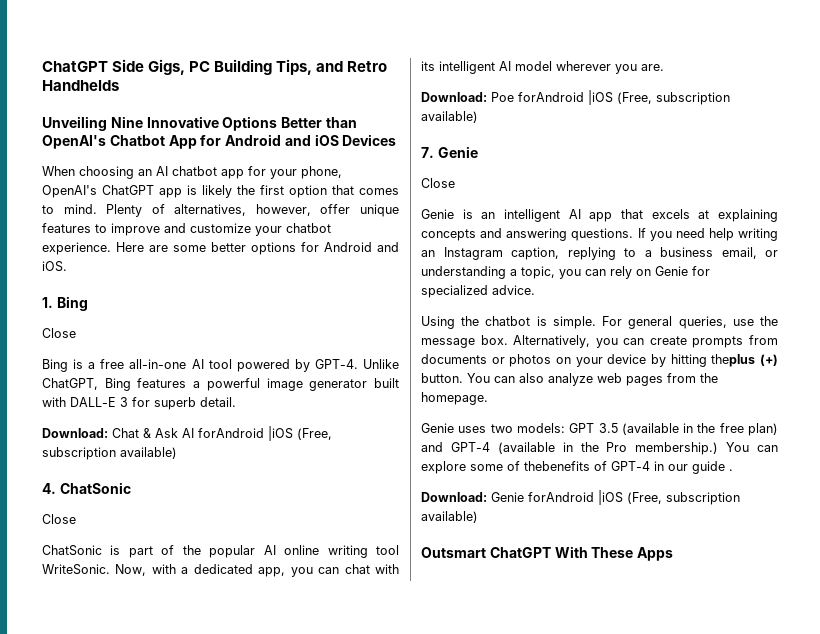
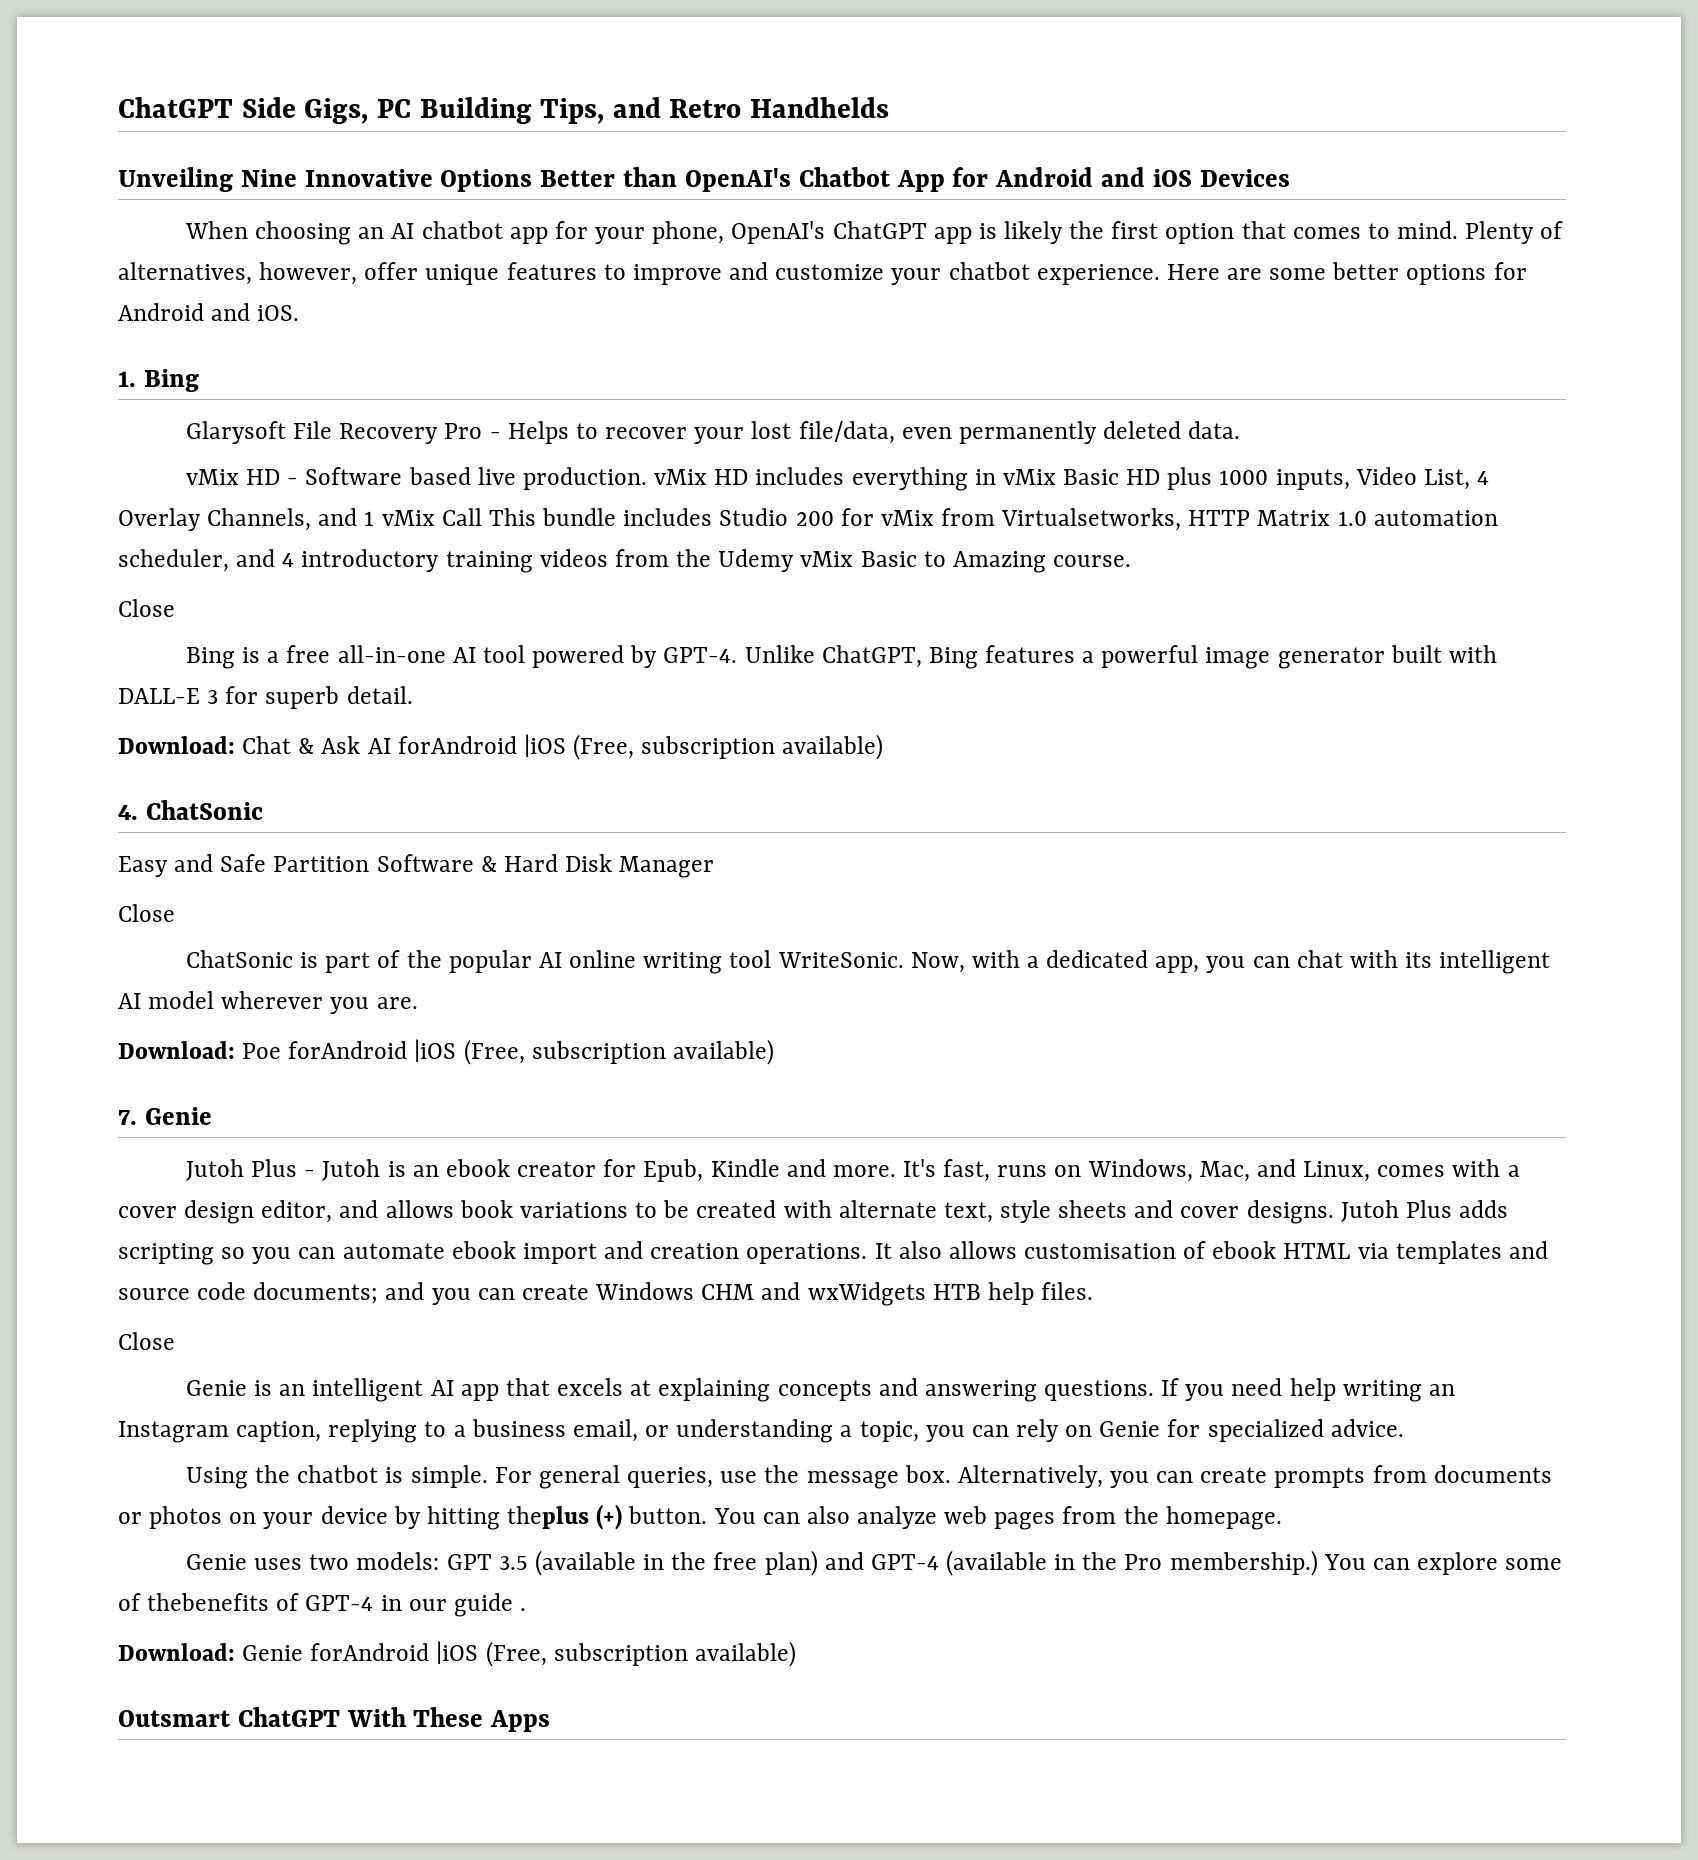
(88, 303) none -> [185,421,1241,444] [185,467,1490,491] [118,508,1498,531] [118,549,1132,573] // Glarysoft File Recovery Pro - Helps to recover your lost file/data, even permanently deleted data. // vMix HD - Software based live production. vMix HD includes everything in vMix Basic HD plus 1000 inputs, Video List, 4 Overlay Channels, and 1 vMix Call This bundle includes Studio 200 for vMix from Virtualsetworks, HTTP Matrix 1.0 automation scheduler, and 4 introductory training videos from the Udemy vMix Basic to Amazing course.
(131, 488) none -> [118,854,715,878] // Easy and Safe Partition Software & Hard Disk Manager
(478, 152) none -> [185,1159,1520,1182] [118,1200,1509,1224] [118,1241,1548,1265] [118,1282,1094,1306] // Jutoh Plus - Jutoh is an ebook creator for Epub, Kindle and more. It's fast, runs on Windows, Mac, and Linux, comes with a cover design editor, and allows book variations to be created with alternate text, style sheets and cover designs. Jutoh Plus adds scripting so you can automate ebook import and creation operations. It also allows customisation of ebook HTML via templates and source code documents; and you can create Windows CHM and wxWidgets HTB help files.

